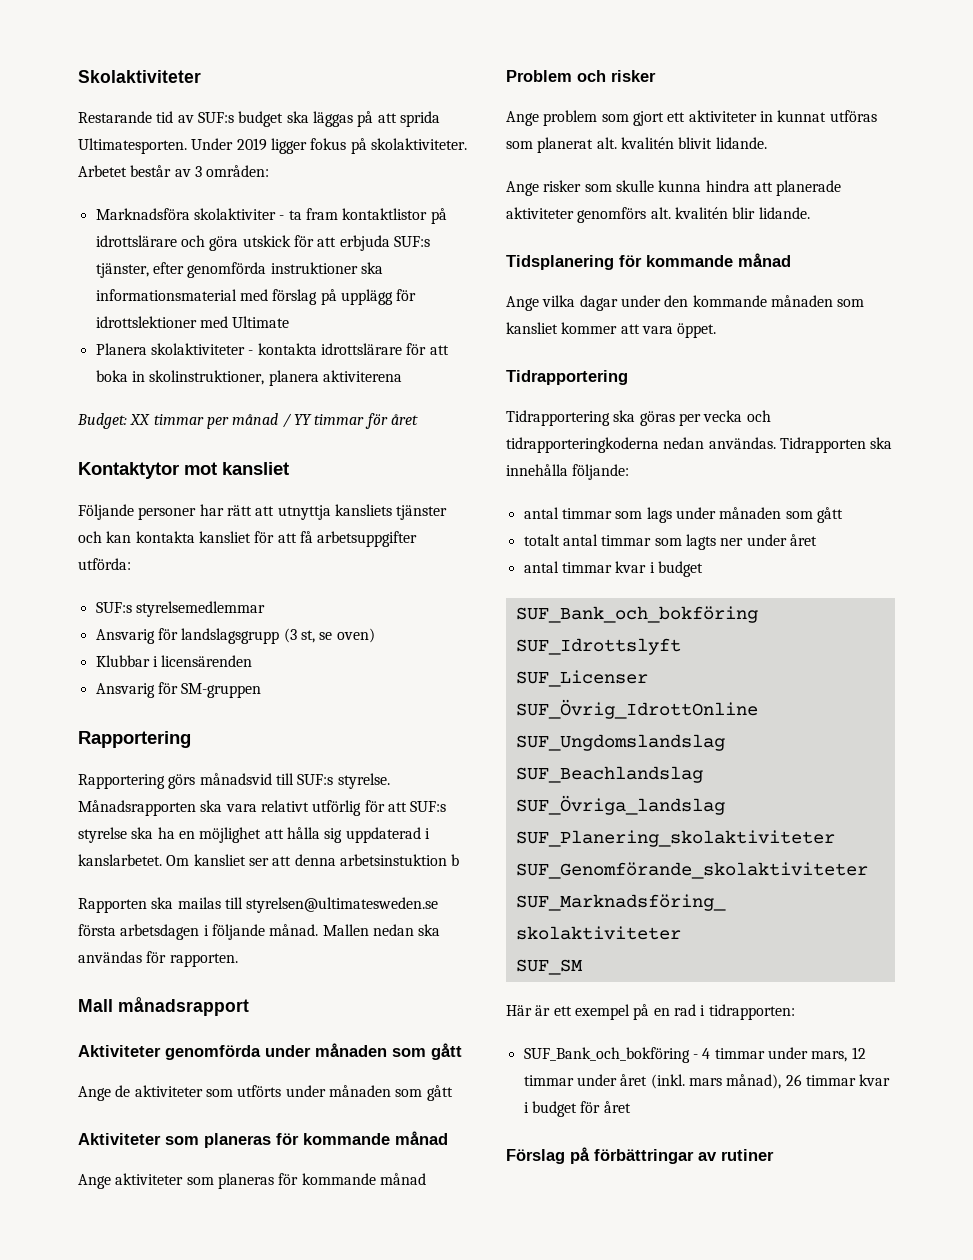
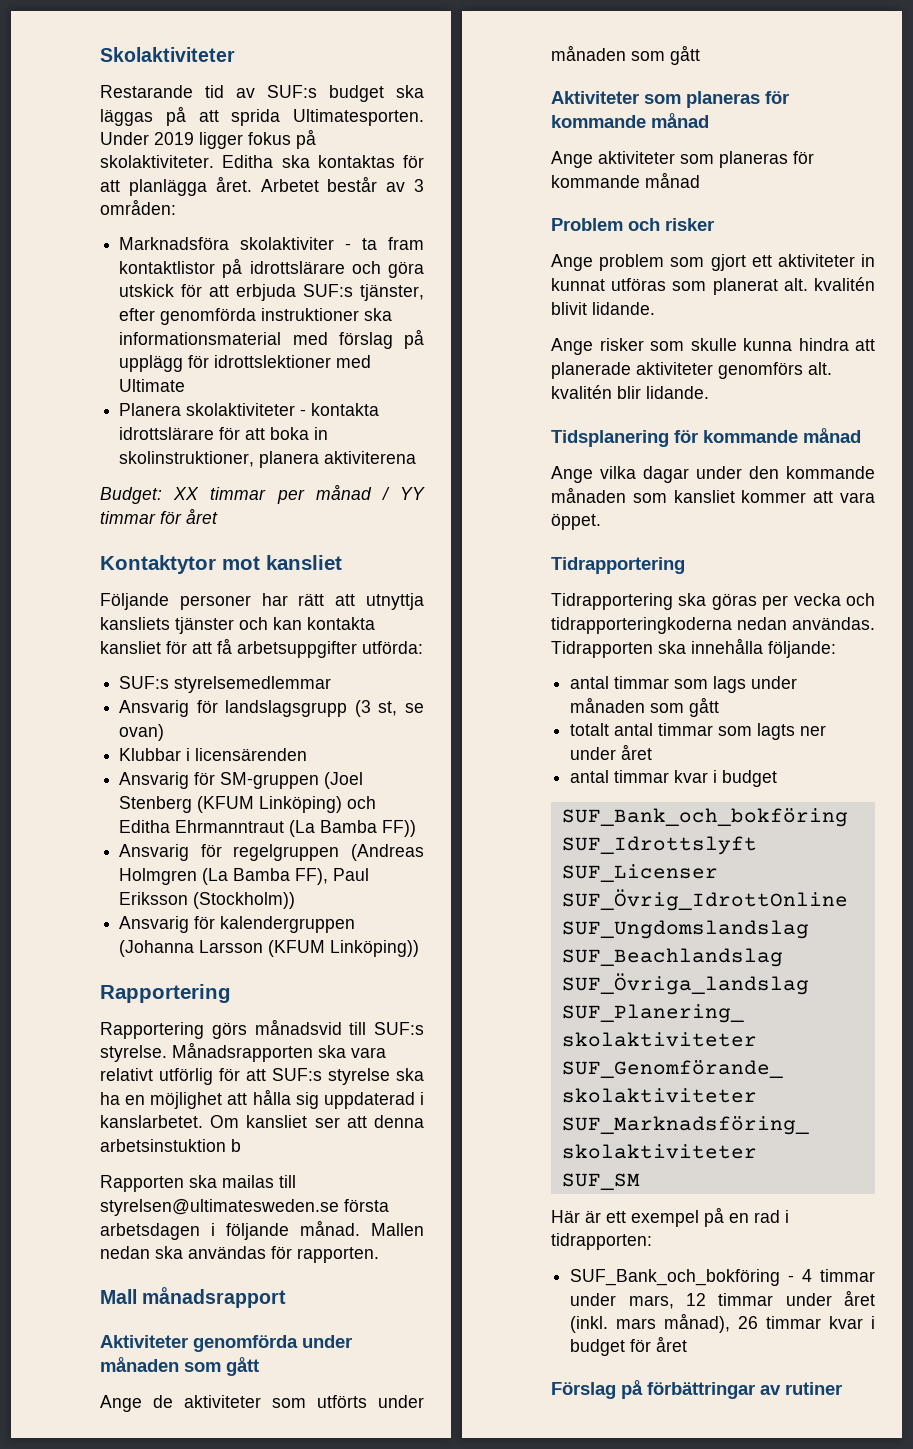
(467, 144) none -> [222,155,424,168] [100,176,252,196] Editha ska kontaktas för att planlägga året.
[336,628,375,643] oven) -> [119,724,165,741] ovan)
(262, 690) none -> [324,772,364,789] [119,796,377,813] [119,820,417,837] [119,844,424,861] [119,868,370,885] [119,892,296,909] [119,916,356,933] [119,940,420,957] (Joel Stenberg (KFUM Linköping) och Editha Ehrmanntraut (La Bamba FF)) // Ansvarig för regelgruppen (Andreas Holmgren (La Bamba FF), Paul Eriksson (Stockholm)) // Ansvarig för kalendergruppen (Johanna Larsson (KFUM Linköping))

